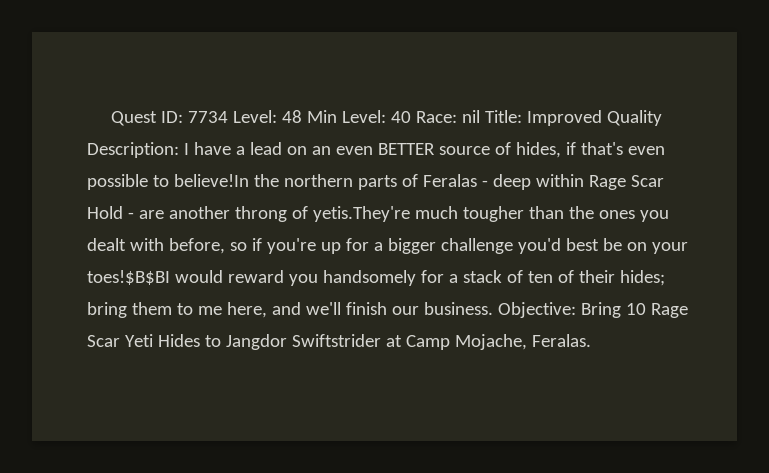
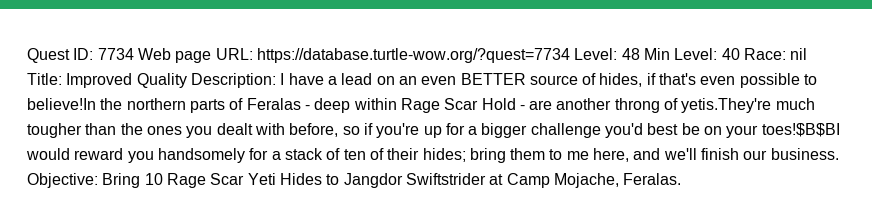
(229, 117) none -> [137,48,570,63] Web page URL: https://database.turtle-wow.org/?quest=7734

